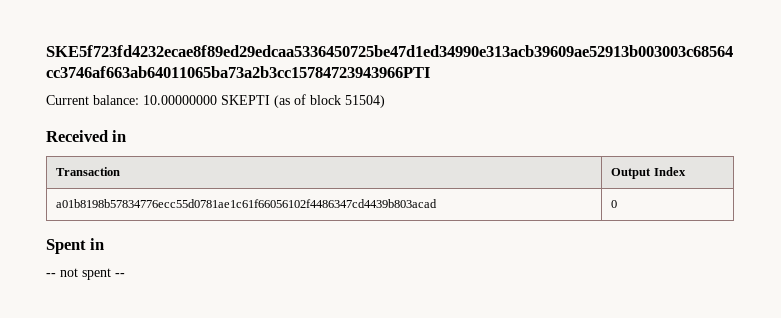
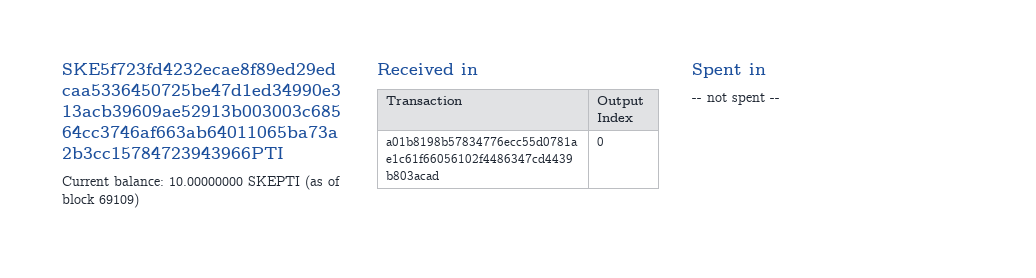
[345,95,385,108] 51504) -> [99,193,139,208] 69109)

